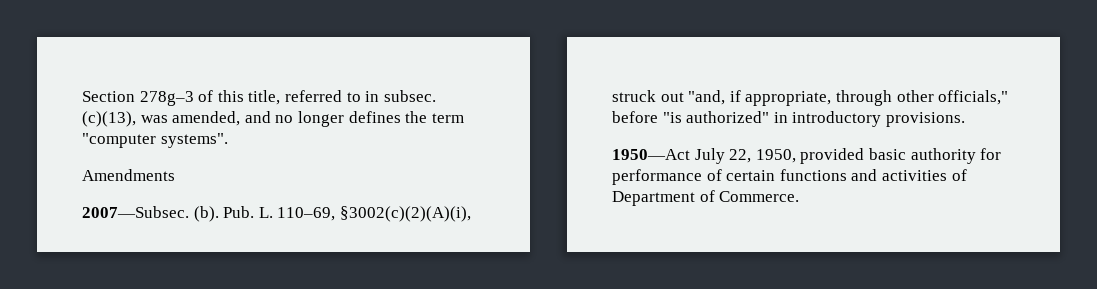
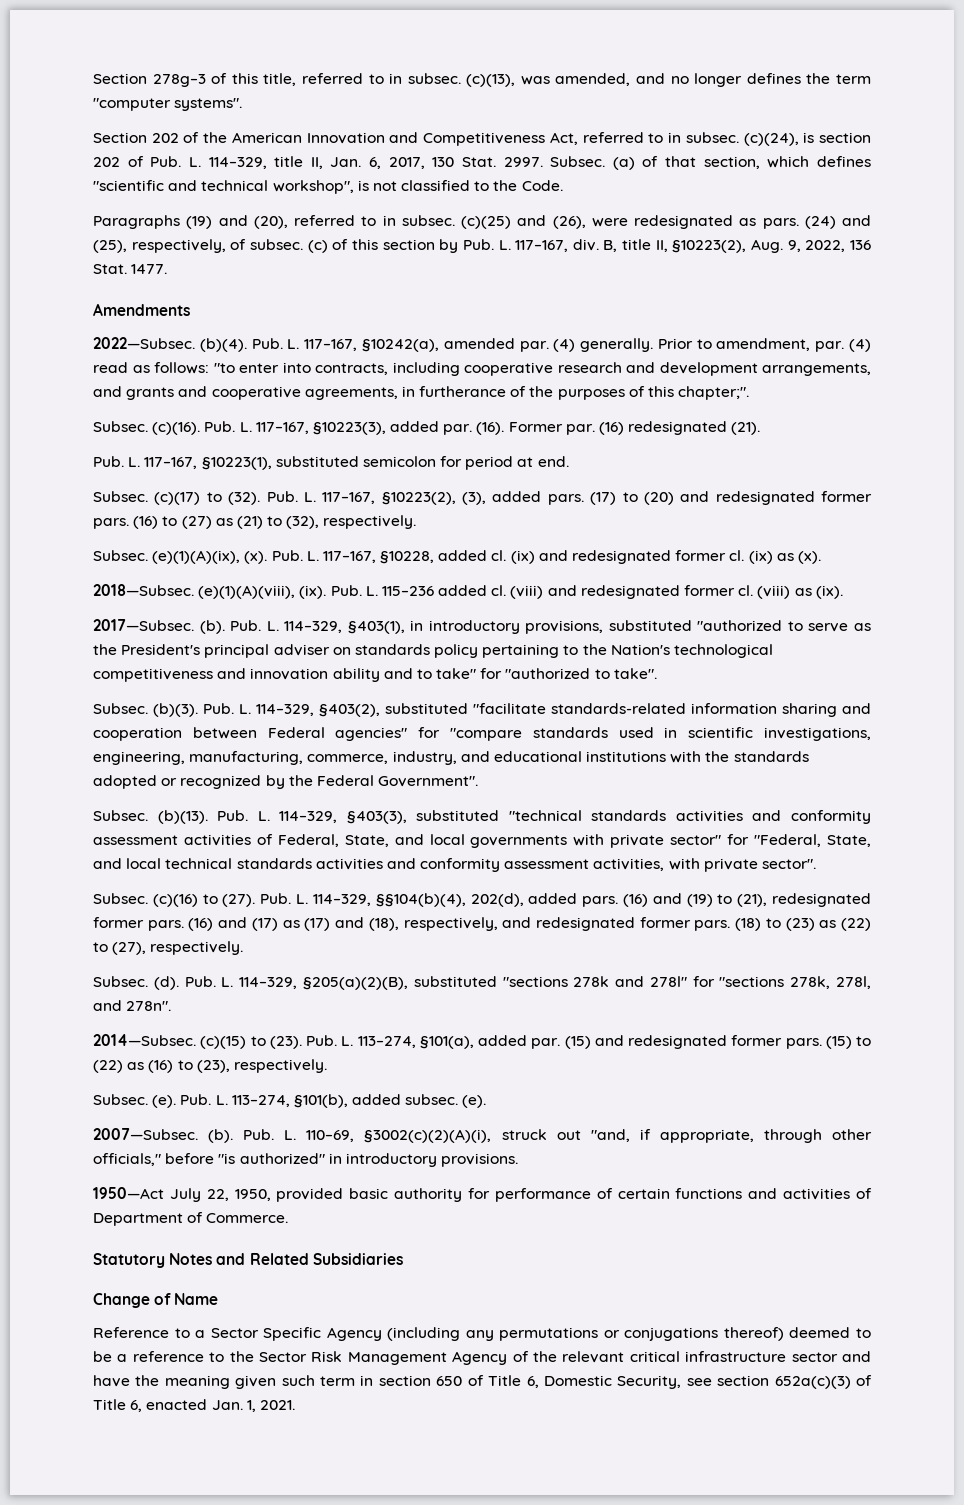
[82,169,175,181] Amendments -> [93,132,872,146] [93,156,872,170] [93,180,563,194] [93,215,871,229] [93,239,871,253] [93,264,168,274] [93,303,190,316] [93,337,872,352] [93,362,871,376] [93,386,750,400] [93,421,761,435] [93,456,569,470] [93,491,872,505] [93,515,417,529] [93,550,821,564] [93,584,843,599] [93,619,872,634] [93,644,774,658] [93,668,657,682] [93,703,871,717] [93,727,871,741] [93,751,809,765] [93,775,479,789] [93,810,871,824] [93,834,871,848] [93,858,817,872] [93,893,871,907] [93,917,871,931] [93,941,244,955] [93,976,872,990] [93,1000,172,1011] [93,1034,871,1049] [93,1059,327,1073] [93,1094,487,1108] Section 202 of the American Innovation and Competitiveness Act, referred to in subsec. (c)(24), is section 202 of Pub. L. 114–329, title II, Jan. 6, 2017, 130 Stat. 2997. Subsec. (a) of that section, which defines "scientific and technical workshop", is not classified to the Code. // Paragraphs (19) and (20), referred to in subsec. (c)(25) and (26), were redesignated as pars. (24) and (25), respectively, of subsec. (c) of this section by Pub. L. 117–167, div. B, title II, §10223(2), Aug. 9, 2022, 136 Stat. 1477. // Amendments // 2022—Subsec. (b)(4). Pub. L. 117–167, §10242(a), amended par. (4) generally. Prior to amendment, par. (4) read as follows: "to enter into contracts, including cooperative research and development arrangements, and grants and cooperative agreements, in furtherance of the purposes of this chapter;". // Subsec. (c)(16). Pub. L. 117–167, §10223(3), added par. (16). Former par. (16) redesignated (21). // Pub. L. 117–167, §10223(1), substituted semicolon for period at end. // Subsec. (c)(17) to (32). Pub. L. 117–167, §10223(2), (3), added pars. (17) to (20) and redesignated former pars. (16) to (27) as (21) to (32), respectively. // Subsec. (e)(1)(A)(ix), (x). Pub. L. 117–167, §10228, added cl. (ix) and redesignated former cl. (ix) as (x). // 2018—Subsec. (e)(1)(A)(viii), (ix). Pub. L. 115–236 added cl. (viii) and redesignated former cl. (viii) as (ix). // 2017—Subsec. (b). Pub. L. 114–329, §403(1), in introductory provisions, substituted "authorized to serve as the President's principal adviser on standards policy pertaining to the Nation's technological competitiveness and innovation ability and to take" for "authorized to take". // Subsec. (b)(3). Pub. L. 114–329, §403(2), substituted "facilitate standards-related information sharing and cooperation between Federal agencies" for "compare standards used in scientific investigations, engineering, manufacturing, commerce, industry, and educational institutions with the standards adopted or recognized by the Federal Government". // Subsec. (b)(13). Pub. L. 114–329, §403(3), substituted "technical standards activities and conformity assessment activities of Federal, State, and local governments with private sector" for "Federal, State, and local technical standards activities and conformity assessment activities, with private sector". // Subsec. (c)(16) to (27). Pub. L. 114–329, §§104(b)(4), 202(d), added pars. (16) and (19) to (21), redesignated former pars. (16) and (17) as (17) and (18), respectively, and redesignated former pars. (18) to (23) as (22) to (27), respectively. // Subsec. (d). Pub. L. 114–329, §205(a)(2)(B), substituted "sections 278k and 278l" for "sections 278k, 278l, and 278n". // 2014—Subsec. (c)(15) to (23). Pub. L. 113–274, §101(a), added par. (15) and redesignated former pars. (15) to (22) as (16) to (23), respectively. // Subsec. (e). Pub. L. 113–274, §101(b), added subsec. (e).
(800, 196) none -> [93,1253,403,1268] [93,1293,219,1308] [93,1327,872,1341] [93,1351,871,1365] [93,1375,872,1389] [93,1399,295,1412] // Statutory Notes and Related Subsidiaries // Change of Name // Reference to a Sector Specific Agency (including any permutations or conjugations thereof) deemed to be a reference to the Sector Risk Management Agency of the relevant critical infrastructure sector and have the meaning given such term in section 650 of Title 6, Domestic Security, see section 652a(c)(3) of Title 6, enacted Jan. 1, 2021.

